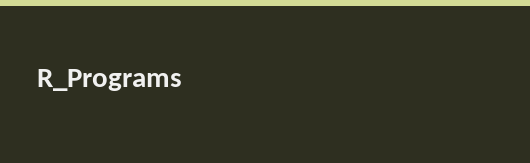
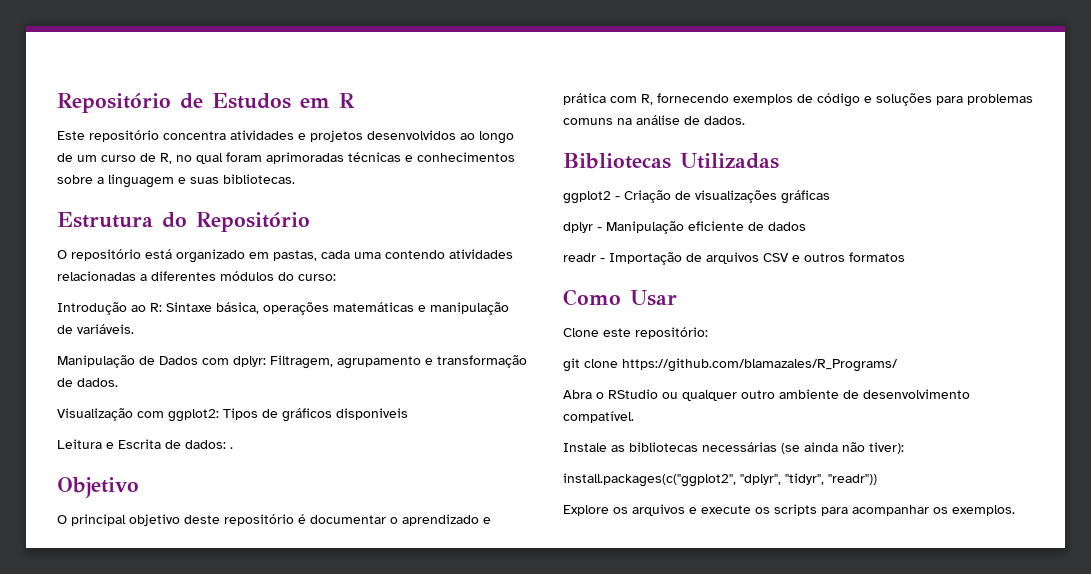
[37,69,182,91] R_Programs -> [57,93,355,113] [57,130,514,144] [57,152,515,164] [57,174,295,188] [57,212,310,232] [57,249,513,263] [57,271,336,281] [57,302,509,315] [57,324,134,334] [57,355,527,369] [57,378,118,387] [57,408,408,422] [57,439,233,449] [57,477,139,498] [57,514,491,526] [563,93,1033,107] [563,115,745,125] [563,153,779,169] [563,190,830,204] [563,221,806,234] [563,252,905,265] [563,289,677,306] [563,327,708,339] [563,358,898,372] [563,389,970,401] [563,411,634,423] [563,442,904,454] [563,473,877,487] [563,504,1015,516] Repositório de Estudos em R // Este repositório concentra atividades e projetos desenvolvidos ao longo de um curso de R, no qual foram aprimoradas técnicas e conhecimentos sobre a linguagem e suas bibliotecas. // Estrutura do Repositório // O repositório está organizado em pastas, cada uma contendo atividades relacionadas a diferentes módulos do curso: // Introdução ao R: Sintaxe básica, operações matemáticas e manipulação de variáveis. // Manipulação de Dados com dplyr: Filtragem, agrupamento e transformação de dados. // Visualização com ggplot2: Tipos de gráficos disponiveis // Leitura e Escrita de dados: . // Objetivo // O principal objetivo deste repositório é documentar o aprendizado e prática com R, fornecendo exemplos de código e soluções para problemas comuns na análise de dados. // Bibliotecas Utilizadas // ggplot2 - Criação de visualizações gráficas // dplyr - Manipulação eficiente de dados // readr - Importação de arquivos CSV e outros formatos // Como Usar // Clone este repositório: // git clone https://github.com/blamazales/R_Programs/ // Abra o RStudio ou qualquer outro ambiente de desenvolvimento compatível. // Instale as bibliotecas necessárias (se ainda não tiver): // install.packages(c("ggplot2", "dplyr", "tidyr", "readr")) // Explore os arquivos e execute os scripts para acompanhar os exemplos.

